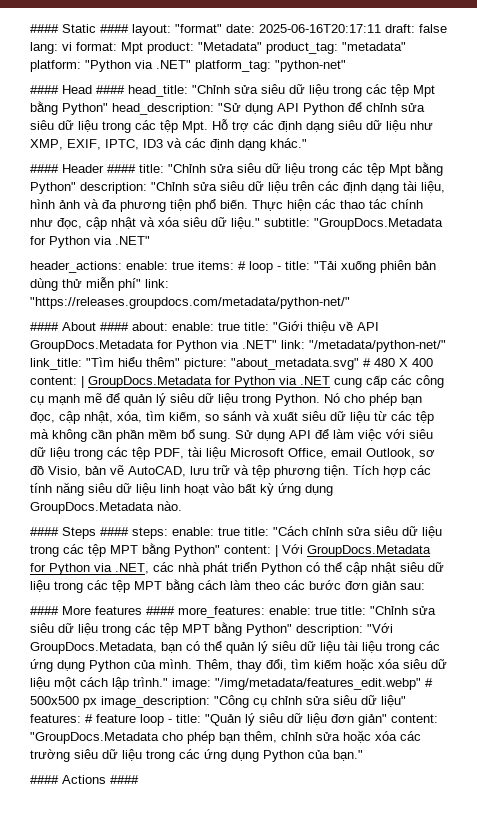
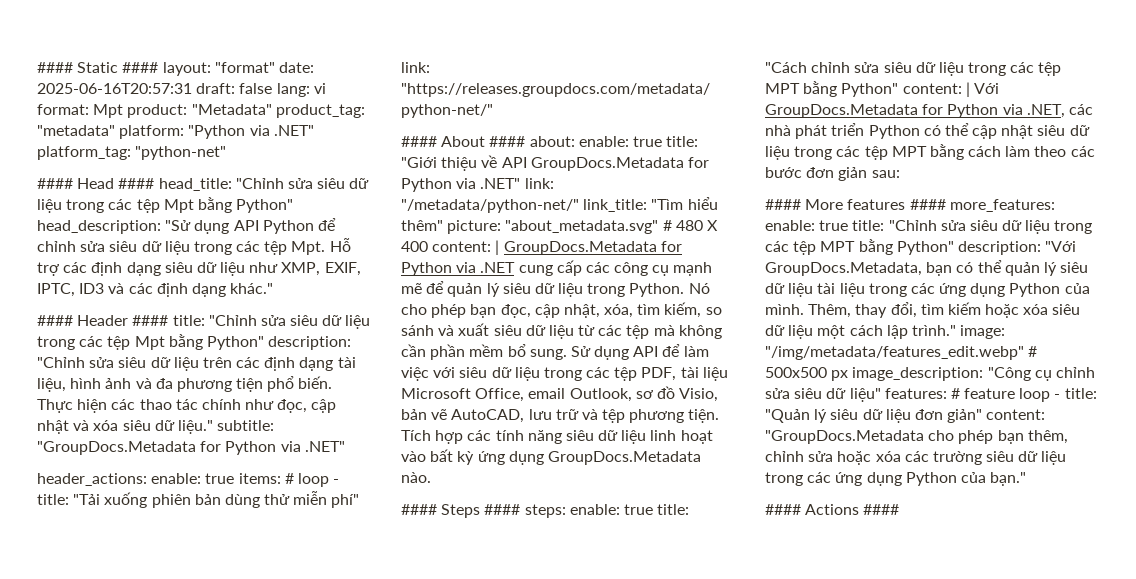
[259,24,381,33] 2025-06-16T20:17:11 -> [37,83,192,94] 2025-06-16T20:57:31

